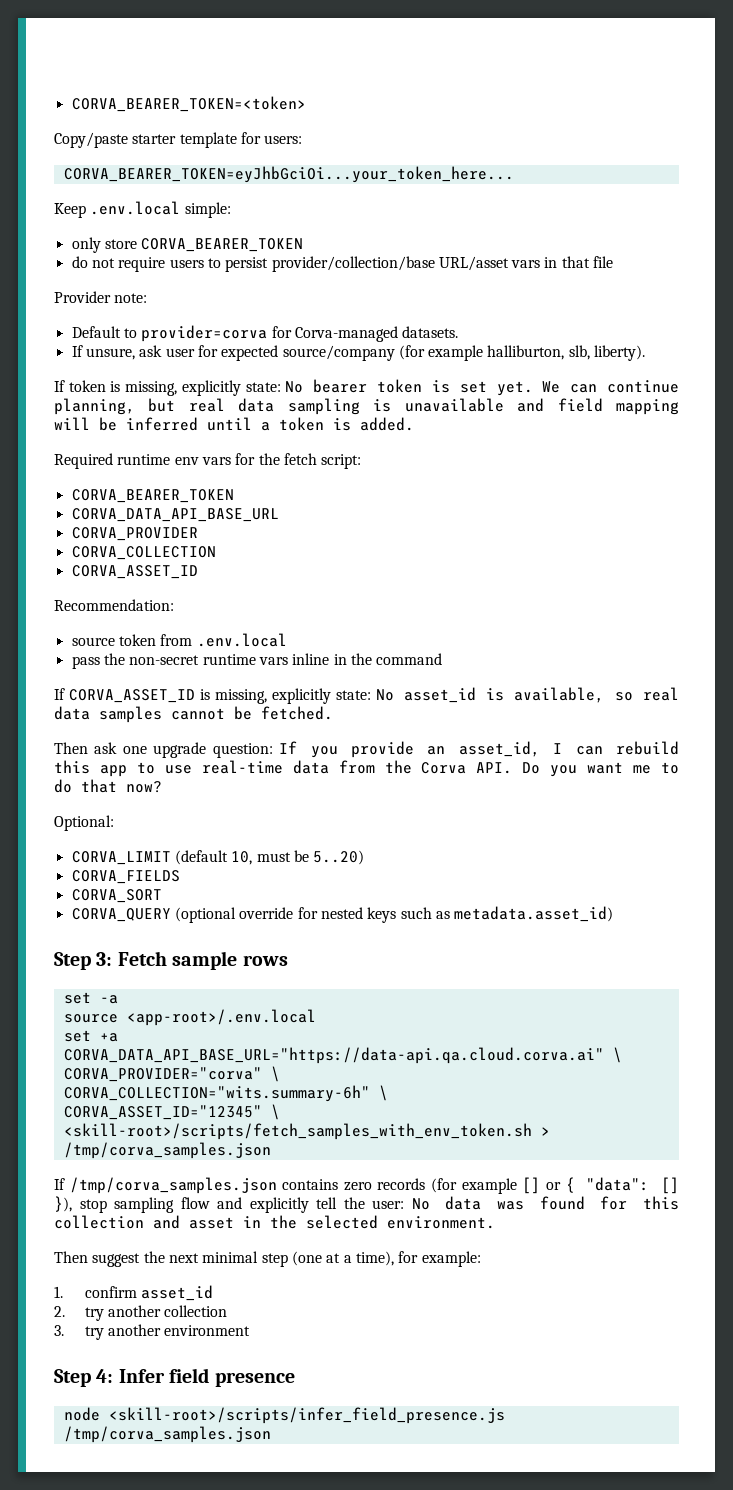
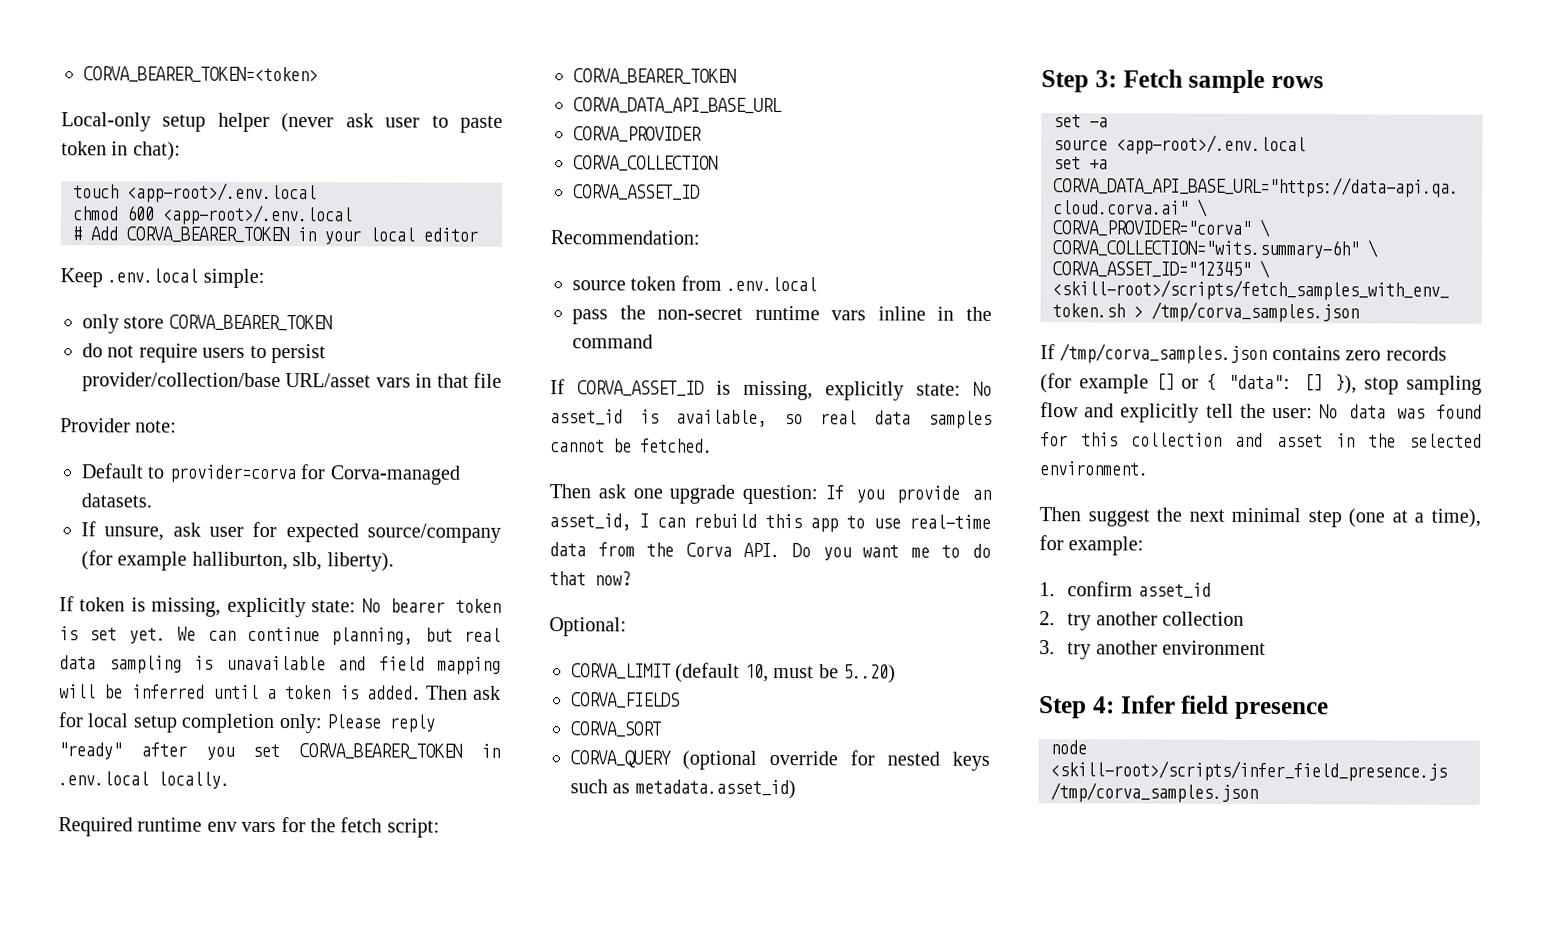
[54,132,303,148] [63,166,514,183] Copy/paste starter template for users: // CORVA_BEARER_TOKEN=eyJhbGciOi...your_token_here... -> [61,112,504,133] [61,141,181,161] [73,182,317,204] [72,204,353,226] [72,226,478,245] Local-only setup helper (never ask user to paste token in chat): // touch <app-root>/.env.local // chmod 600 <app-root>/.env.local // # Add CORVA_BEARER_TOKEN in your local editor
(414, 424) none -> [426,685,501,700] [58,712,436,734] [58,742,501,760] [58,771,230,789] Then ask for local setup completion only: Please reply "ready" after you set CORVA_BEARER_TOKEN in .env.local locally.

